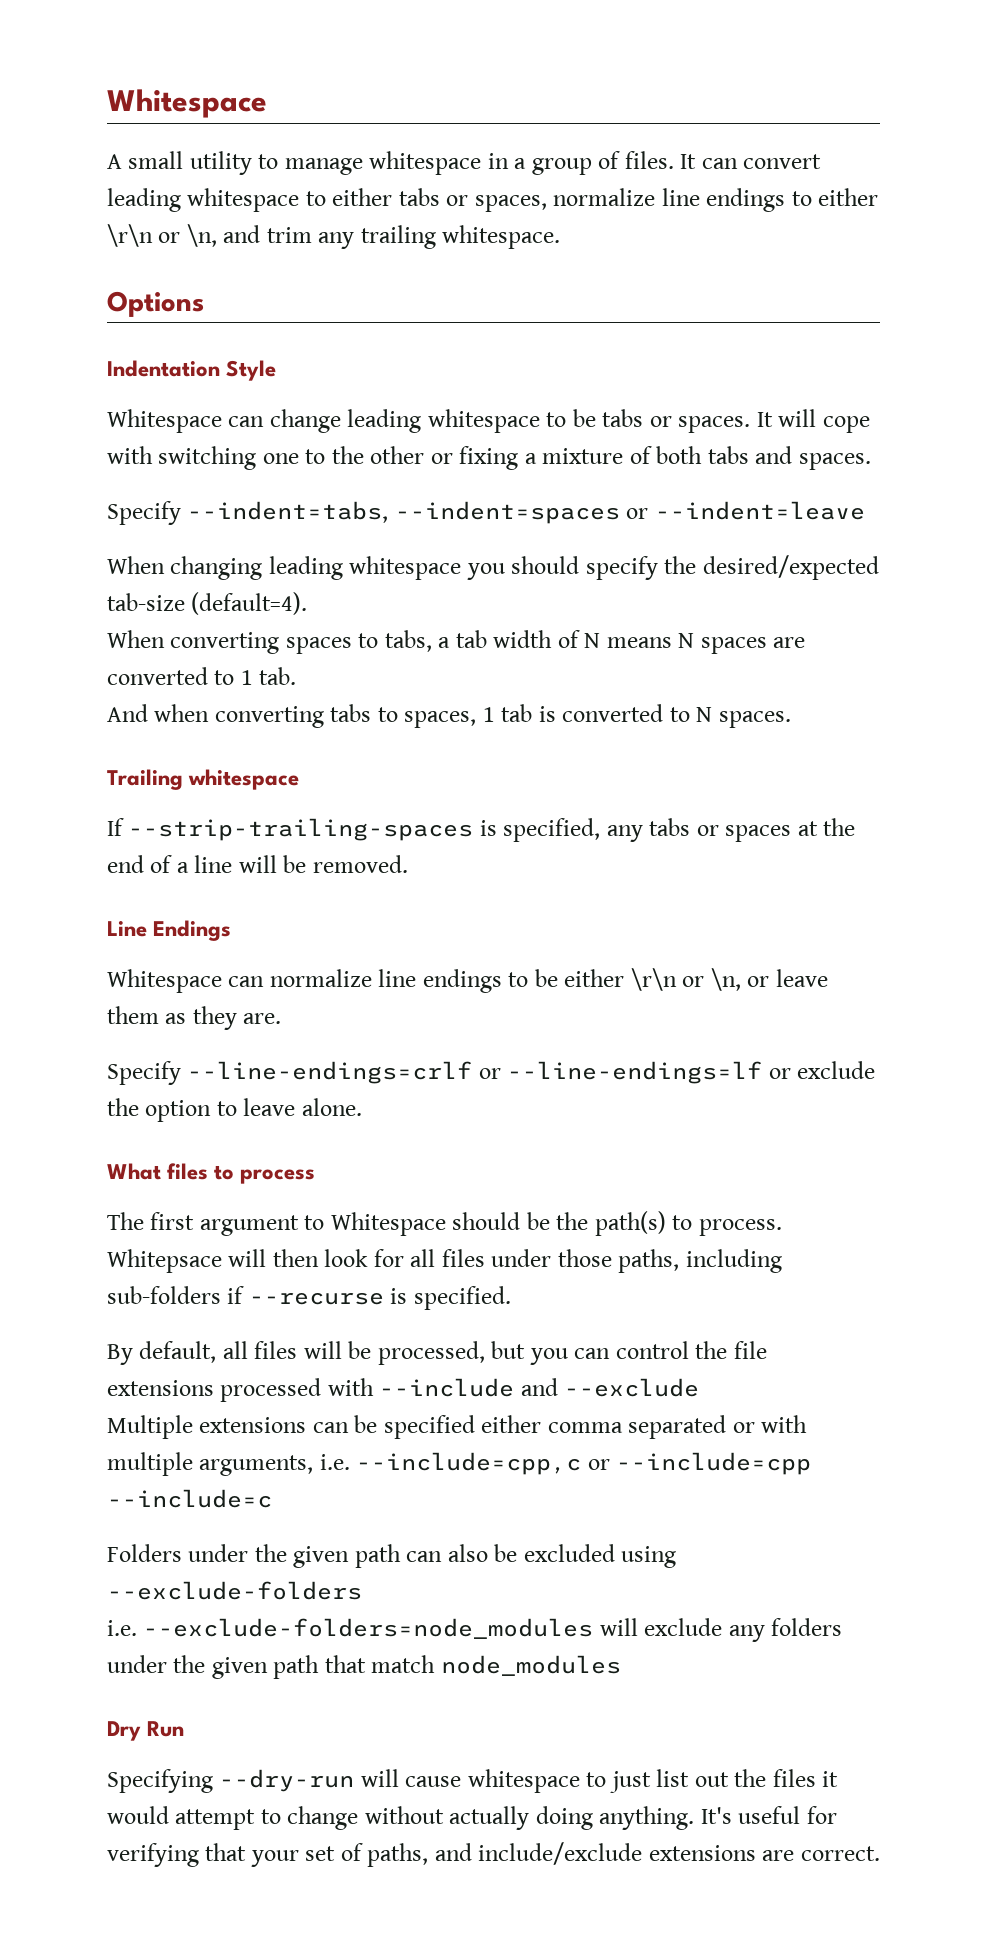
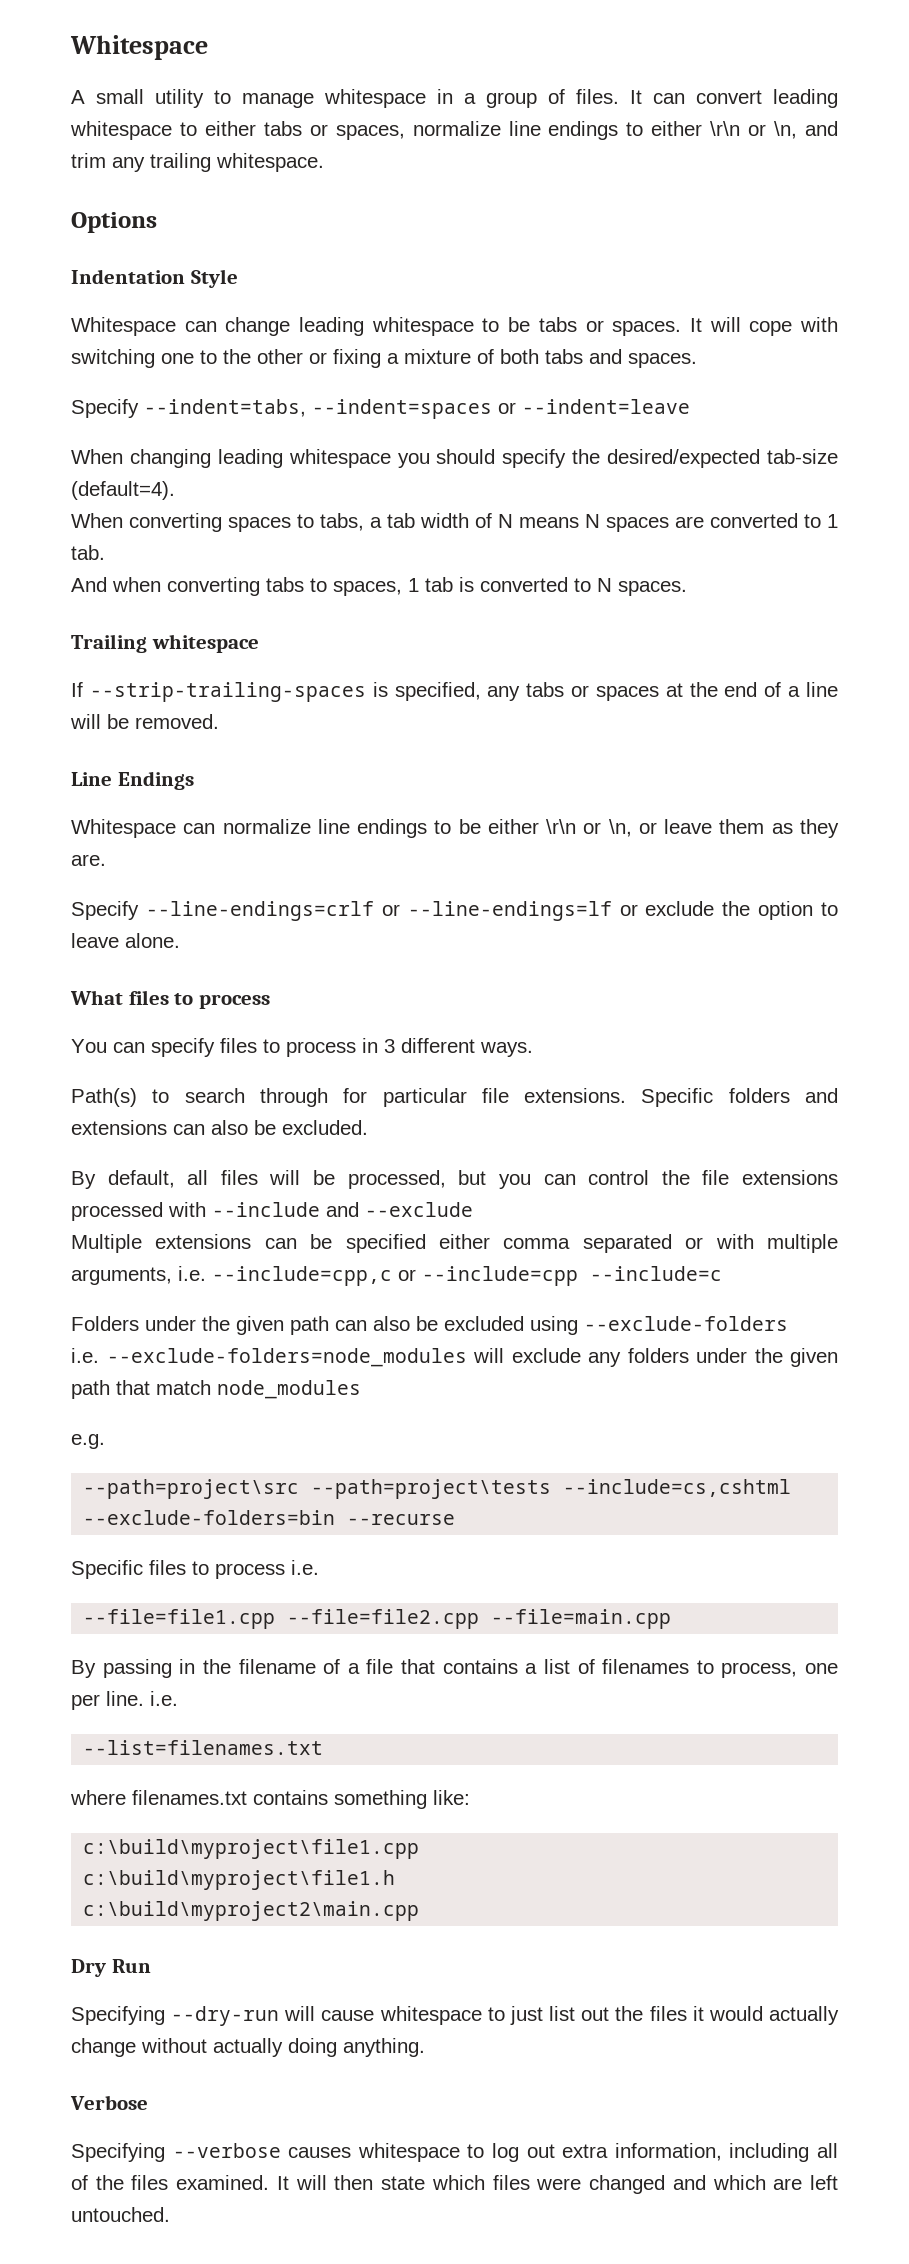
[107,1211,782,1236] [107,1249,782,1273] [107,1286,511,1310] The first argument to Whitespace should be the path(s) to process. Whitepsace will then look for all files under those paths, including sub-folders if --recurse is specified. -> [71,1038,533,1057] [71,1088,838,1107] [71,1120,368,1135] You can specify files to process in 3 different ways. // Path(s) to search through for particular file extensions. Specific folders and extensions can also be excluded.
(621, 1665) none -> [71,1434,105,1449] [83,1479,792,1499] [83,1510,456,1525] [71,1560,319,1579] [83,1609,672,1629] [71,1659,838,1678] [71,1691,178,1710] [83,1740,324,1755] [70,1790,470,1809] [83,1839,420,1859] [83,1870,396,1890] [83,1901,420,1921] // e.g. // --path=project\src --path=project\tests --include=cs,cshtml --exclude-folders=bin --recurse // Specific files to process i.e. // --file=file1.cpp --file=file2.cpp --file=main.cpp // By passing in the filename of a file that contains a list of filenames to process, one per line. i.e. // --list=filenames.txt // where filenames.txt contains something like: // c:\build\myproject\file1.cpp // c:\build\myproject\file1.h // c:\build\myproject2\main.cpp
[175,1809,281,1830] attempt to -> [769,2006,839,2025] actually
[700,1806,837,1824] [107,1842,880,1867] It's useful for verifying that your set of paths, and include/exclude extensions are correct. -> [70,2095,148,2110] [71,2143,839,2162] [71,2175,839,2194] [71,2207,170,2222] // Verbose // Specifying --verbose causes whitespace to log out extra information, including all of the files examined. It will then state which files were changed and which are left untouched.

